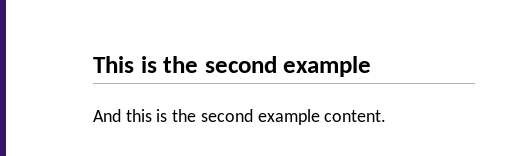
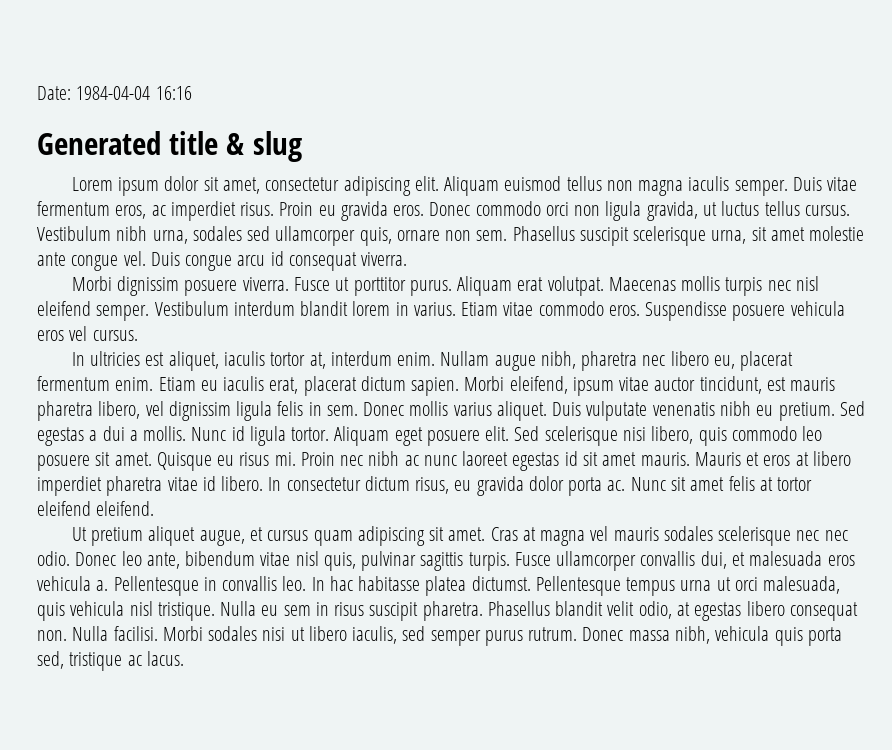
[93,56,372,77] [93,109,387,125] This is the second example // And this is the second example content. -> [37,86,192,100] [37,131,302,162] [71,176,858,196] [37,201,850,221] [37,226,865,246] [37,251,408,271] [71,276,819,296] [37,301,845,321] [37,326,138,341] [71,351,794,371] [37,376,836,396] [37,401,865,421] [37,426,823,446] [37,451,851,471] [37,476,813,496] [37,501,155,516] [71,526,848,546] [37,551,855,571] [37,576,841,596] [37,601,858,621] [37,626,842,646] [37,651,184,671] Date: 1984-04-04 16:16 // Generated title & slug // Lorem ipsum dolor sit amet, consectetur adipiscing elit. Aliquam euismod tellus non magna iaculis semper. Duis vitae fermentum eros, ac imperdiet risus. Proin eu gravida eros. Donec commodo orci non ligula gravida, ut luctus tellus cursus. Vestibulum nibh urna, sodales sed ullamcorper quis, ornare non sem. Phasellus suscipit scelerisque urna, sit amet molestie ante congue vel. Duis congue arcu id consequat viverra. // Morbi dignissim posuere viverra. Fusce ut porttitor purus. Aliquam erat volutpat. Maecenas mollis turpis nec nisl eleifend semper. Vestibulum interdum blandit lorem in varius. Etiam vitae commodo eros. Suspendisse posuere vehicula eros vel cursus. // In ultricies est aliquet, iaculis tortor at, interdum enim. Nullam augue nibh, pharetra nec libero eu, placerat fermentum enim. Etiam eu iaculis erat, placerat dictum sapien. Morbi eleifend, ipsum vitae auctor tincidunt, est mauris pharetra libero, vel dignissim ligula felis in sem. Donec mollis varius aliquet. Duis vulputate venenatis nibh eu pretium. Sed egestas a dui a mollis. Nunc id ligula tortor. Aliquam eget posuere elit. Sed scelerisque nisi libero, quis commodo leo posuere sit amet. Quisque eu risus mi. Proin nec nibh ac nunc laoreet egestas id sit amet mauris. Mauris et eros at libero imperdiet pharetra vitae id libero. In consectetur dictum risus, eu gravida dolor porta ac. Nunc sit amet felis at tortor eleifend eleifend. // Ut pretium aliquet augue, et cursus quam adipiscing sit amet. Cras at magna vel mauris sodales scelerisque nec nec odio. Donec leo ante, bibendum vitae nisl quis, pulvinar sagittis turpis. Fusce ullamcorper convallis dui, et malesuada eros vehicula a. Pellentesque in convallis leo. In hac habitasse platea dictumst. Pellentesque tempus urna ut orci malesuada, quis vehicula nisl tristique. Nulla eu sem in risus suscipit pharetra. Phasellus blandit velit odio, at egestas libero consequat non. Nulla facilisi. Morbi sodales nisi ut libero iaculis, sed semper purus rutrum. Donec massa nibh, vehicula quis porta sed, tristique ac lacus.

